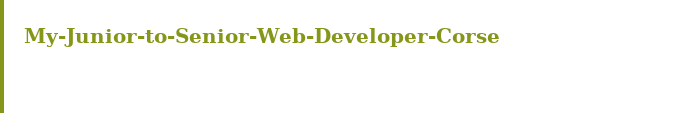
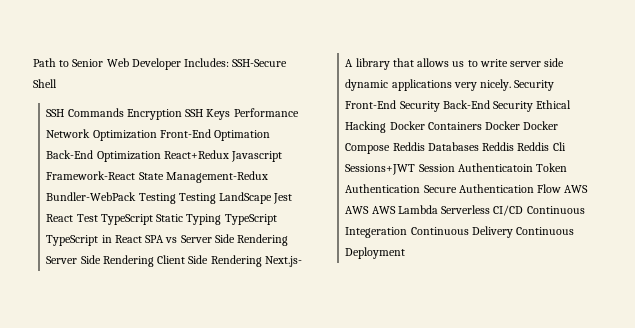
[24,28,500,47] My-Junior-to-Senior-Web-Developer-Corse -> [33,58,288,70] [33,79,57,88] [46,108,299,120] [46,129,271,141] [46,150,283,162] [46,171,268,183] [46,192,293,204] [46,214,277,225] [46,234,289,246] [46,255,302,267] [345,58,565,70] [345,79,555,91] [345,100,572,112] [345,121,559,133] [345,142,566,154] [345,163,568,175] [345,184,589,193] [345,205,585,216] [345,226,575,238] [345,247,406,259] Path to Senior Web Developer Includes: SSH-Secure Shell // SSH Commands Encryption SSH Keys Performance Network Optimization Front-End Optimation Back-End Optimization React+Redux Javascript Framework-React State Management-Redux Bundler-WebPack Testing Testing LandScape Jest React Test TypeScript Static Typing TypeScript TypeScript in React SPA vs Server Side Rendering Server Side Rendering Client Side Rendering Next.js- A library that allows us to write server side dynamic applications very nicely. Security Front-End Security Back-End Security Ethical Hacking Docker Containers Docker Docker Compose Reddis Databases Reddis Reddis Cli Sessions+JWT Session Authenticatoin Token Authentication Secure Authentication Flow AWS AWS AWS Lambda Serverless CI/CD Continuous Integeration Continuous Delivery Continuous Deployment

